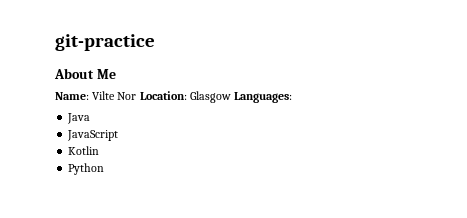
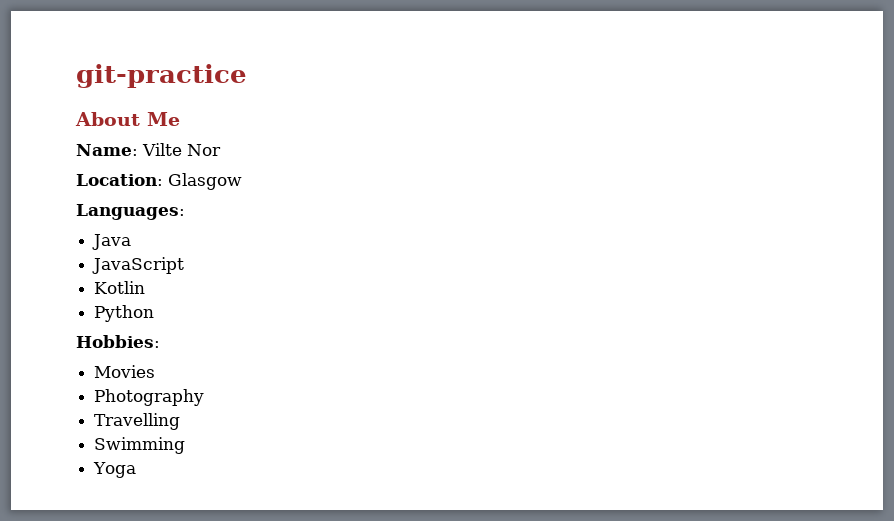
(137, 96) none -> (221, 150) //
(231, 97) none -> (242, 181) //
(105, 169) none -> [76,335,160,348] [94,365,156,378] [94,389,205,406] [94,413,181,430] [94,437,186,454] [93,462,137,478] // Hobbies: // Movies // Photography // Travelling // Swimming // Yoga

